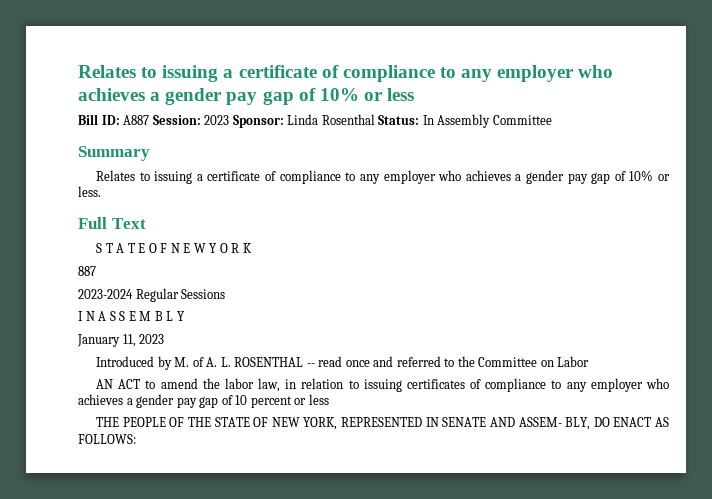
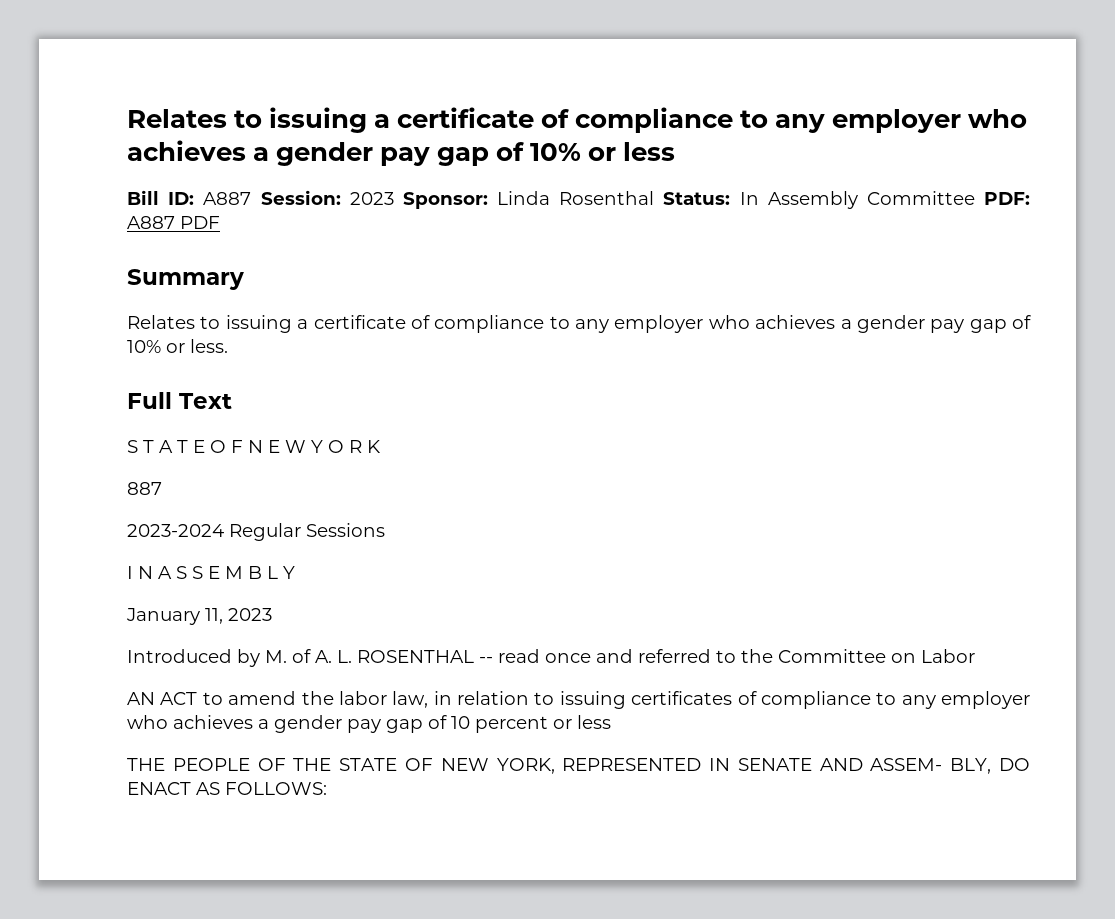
(552, 120) none -> [983,192,1030,205] [127,216,220,229] PDF: A887 PDF

